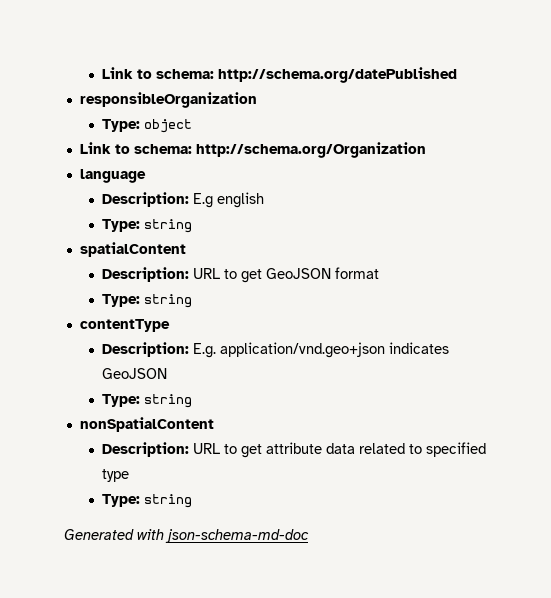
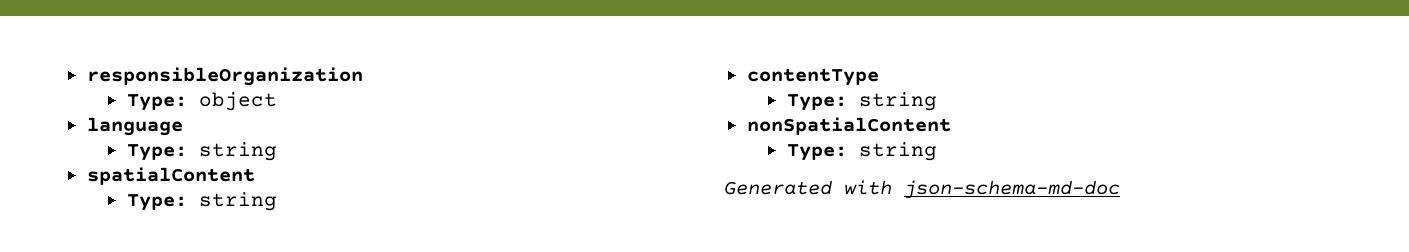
[101,67,457,83] Link to schema: http://schema.org/datePublished // -> (86, 76) none
[79,142,426,158] [79,169,146,183] [101,192,264,208] [101,219,192,233] [79,242,186,257] [101,267,379,283] [101,294,192,308] [79,319,170,332] [101,342,449,358] [101,368,167,379] [101,394,192,408] [79,417,214,432] [101,442,486,458] [101,469,129,482] Link to schema: http://schema.org/Organization // language // Description: E.g english // Type: string // spatialContent // Description: URL to get GeoJSON format // Type: string // contentType // Description: E.g. application/vnd.geo+json indicates GeoJSON // Type: string // nonSpatialContent // Description: URL to get attribute data related to specified type -> [86,117,183,136] [126,142,277,161] [86,167,255,185] [126,192,277,211] [746,68,879,86] [786,92,937,111] [746,117,951,135] language // Type: string // spatialContent // Type: string // contentType // Type: string // nonSpatialContent

